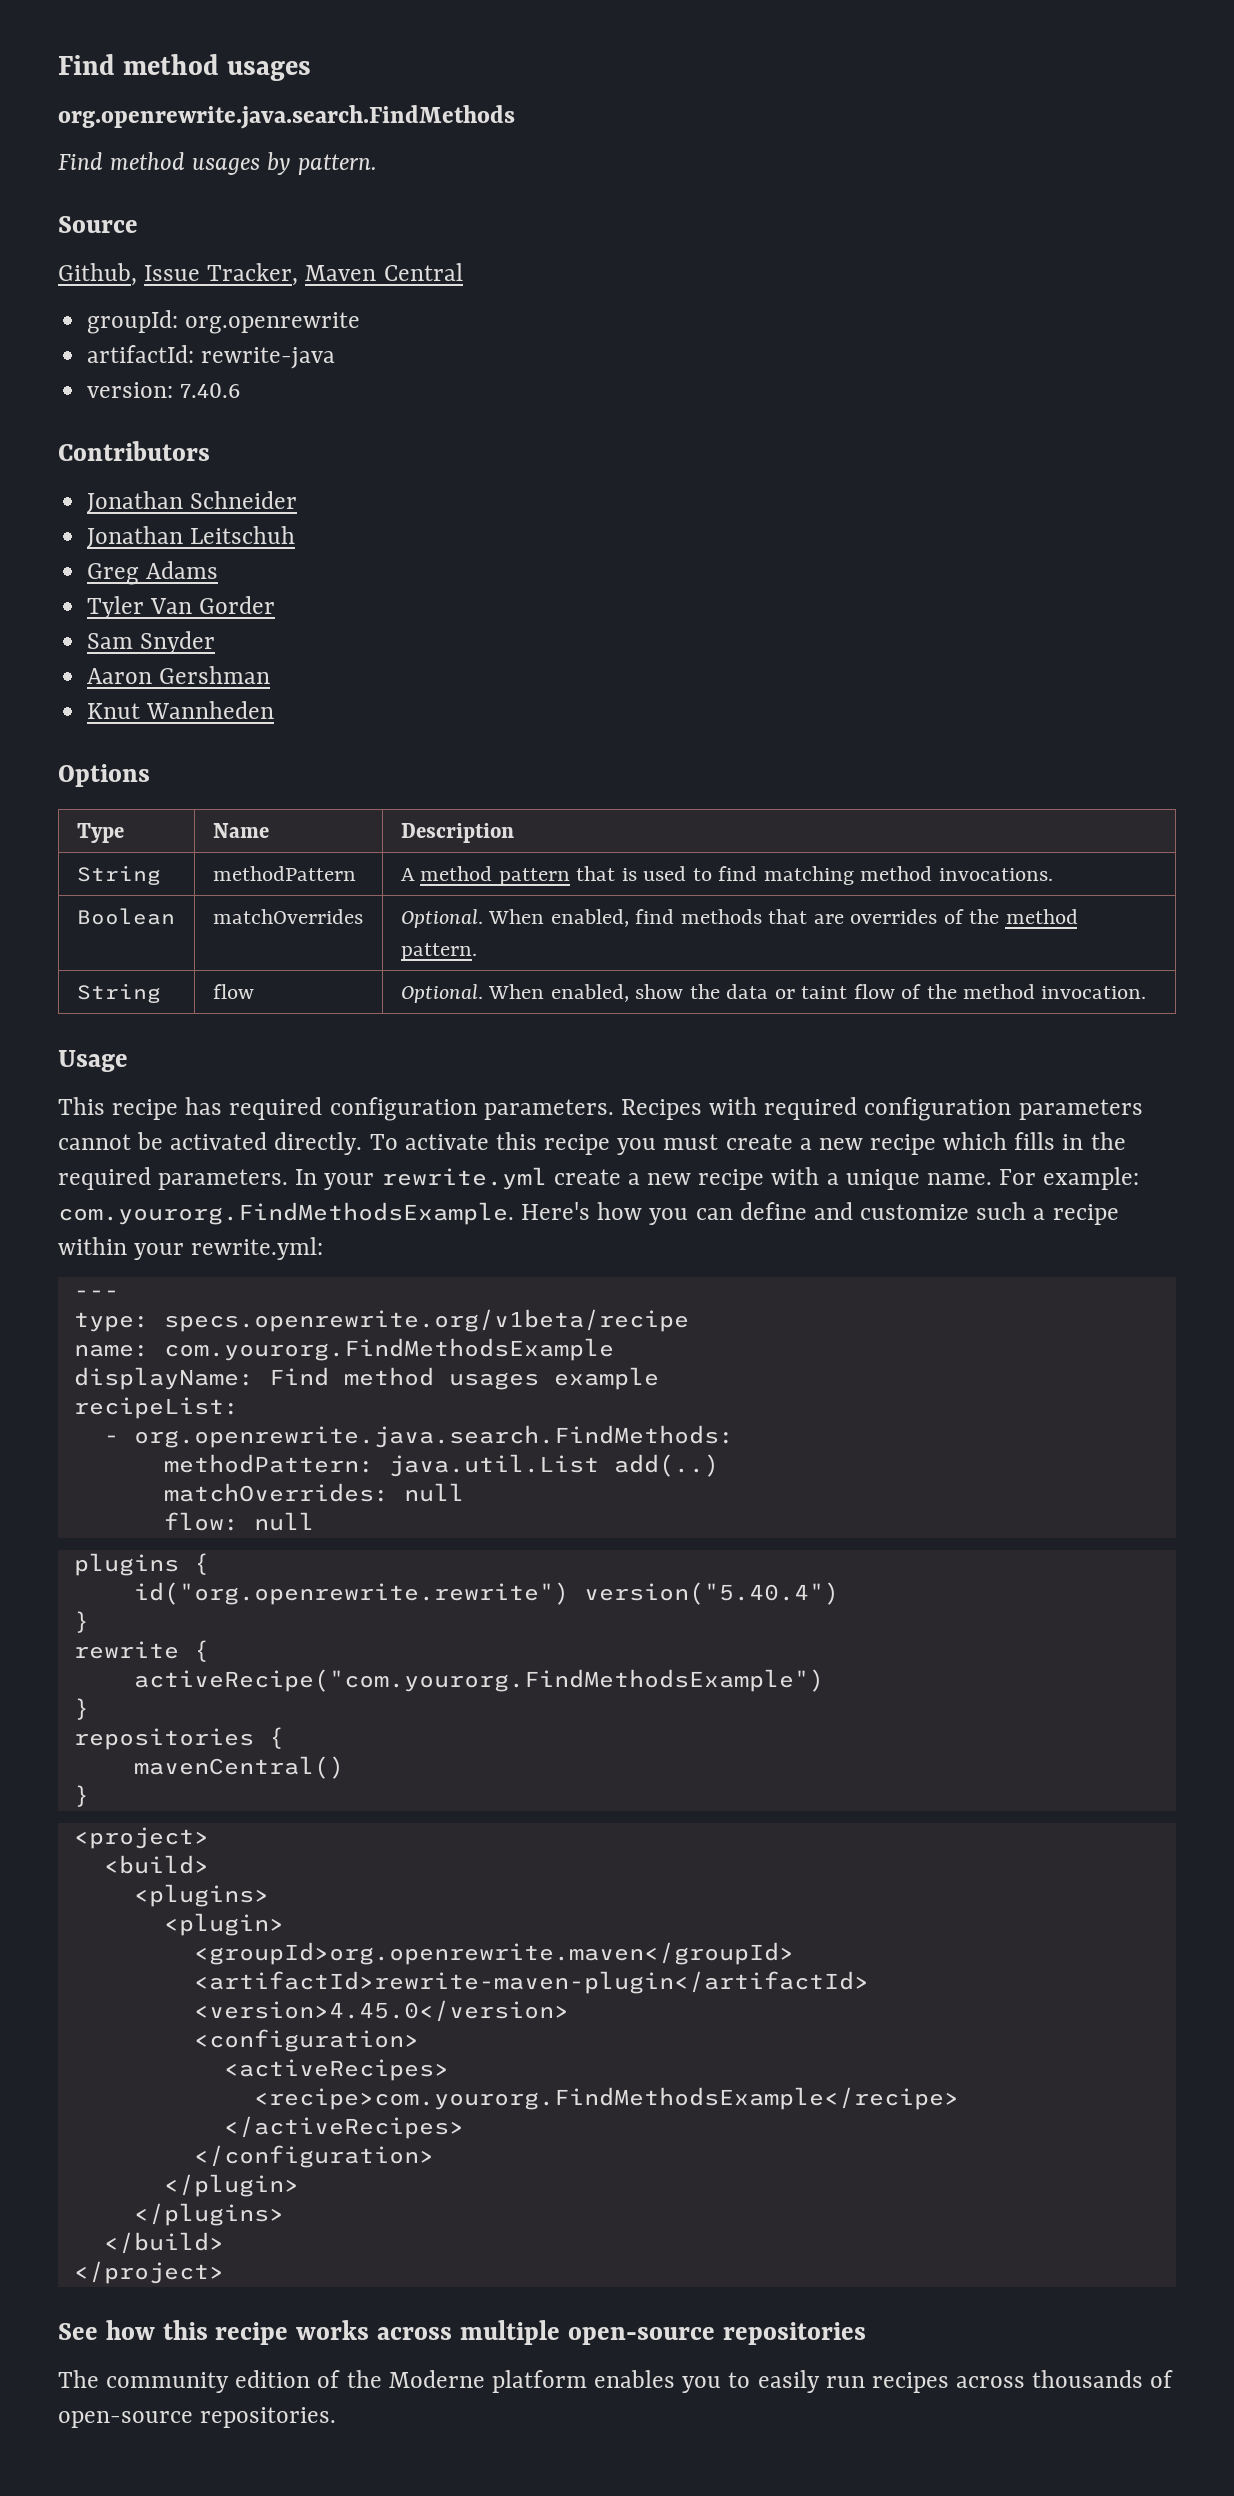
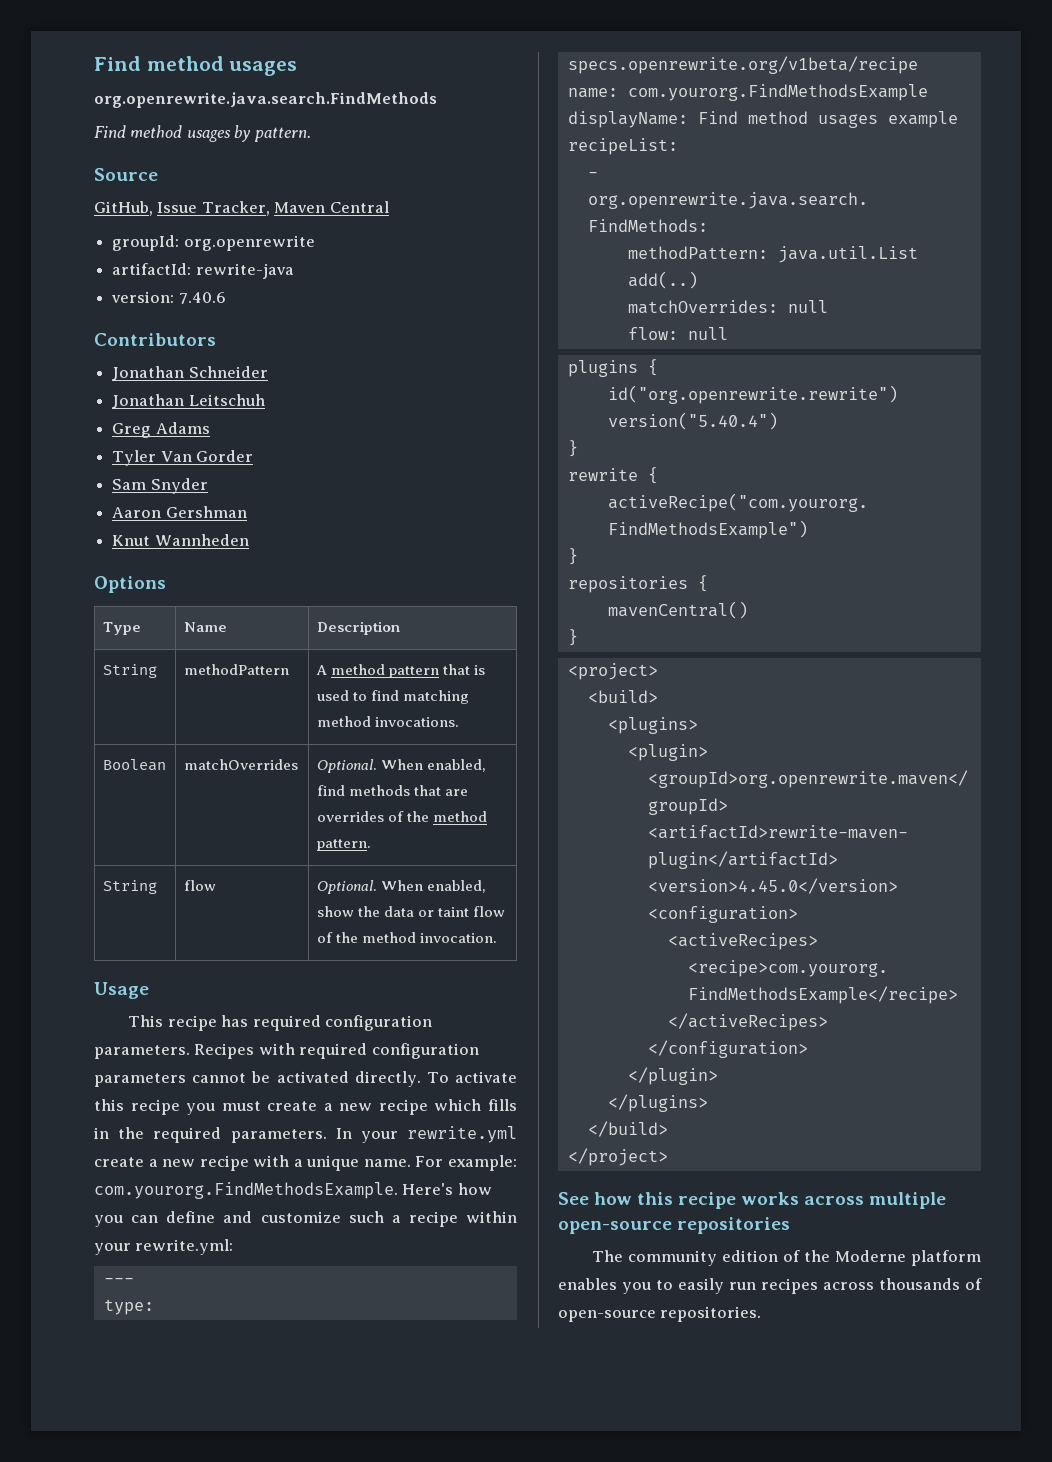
[58,263,137,286] Github, -> [94,201,153,216] GitHub,

